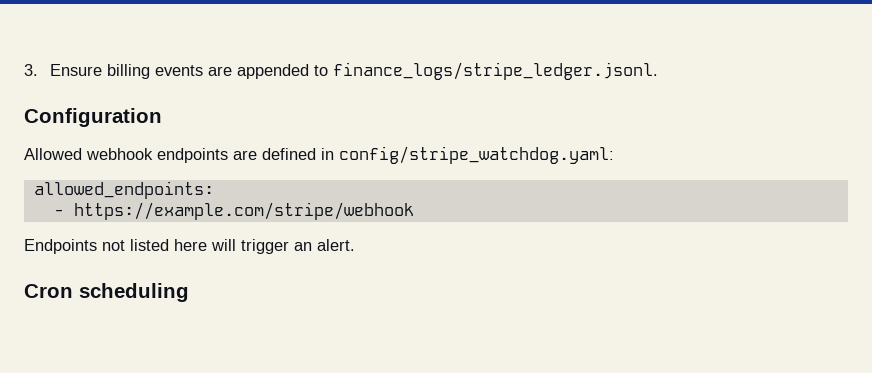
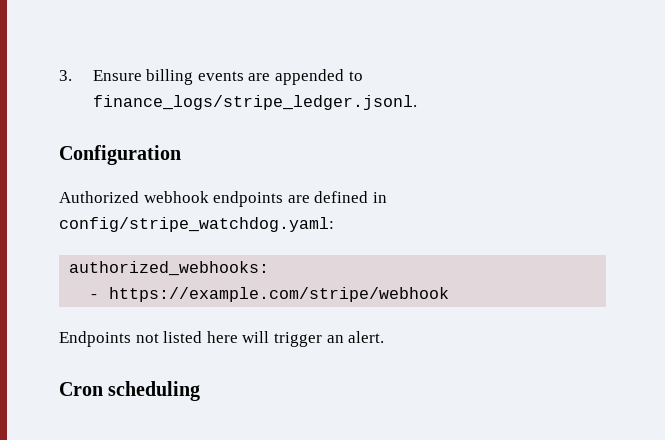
[24,148,82,160] Allowed -> [59,191,139,203] Authorized
[33,181,214,199] allowed_endpoints: -> [69,261,270,276] authorized_webhooks:

